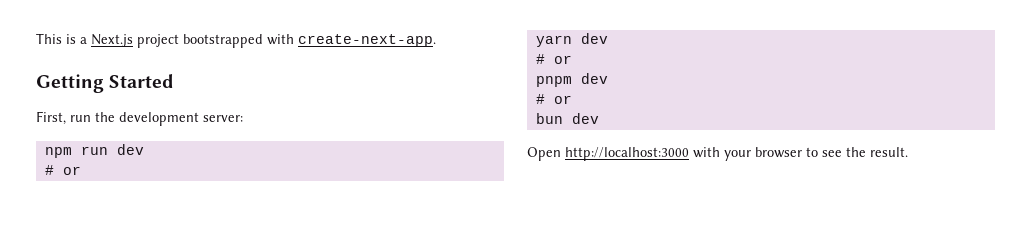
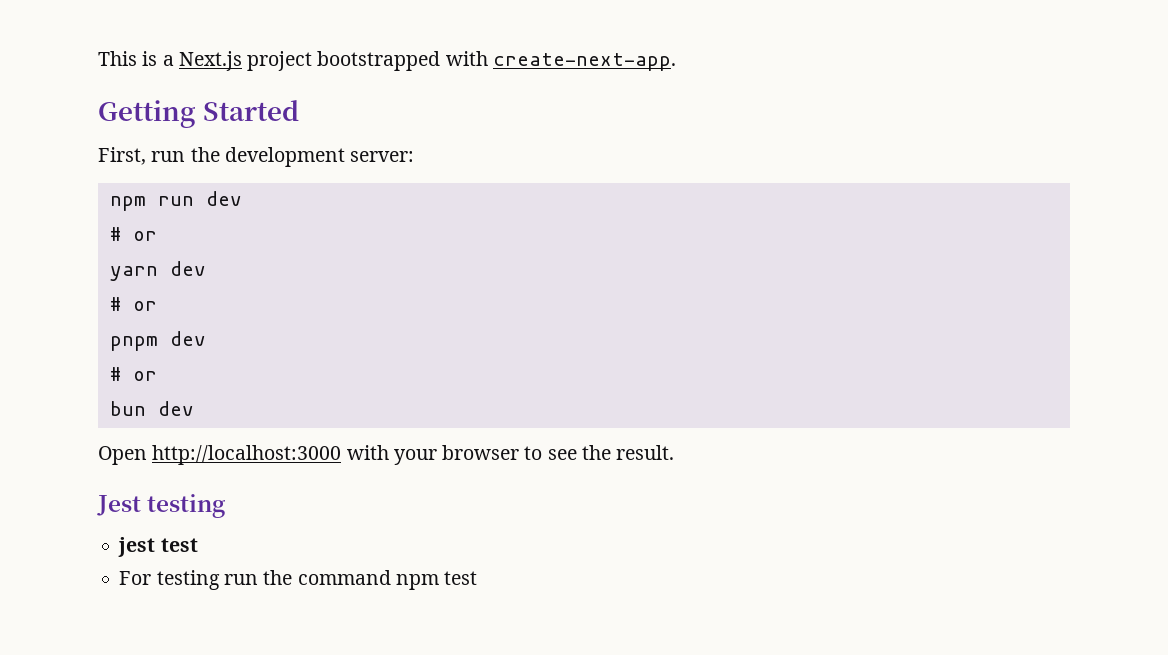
(908, 152) none -> [97,494,226,518] [118,537,198,557] [119,570,478,590] // Jest testing // jest test // For testing run the command npm test

